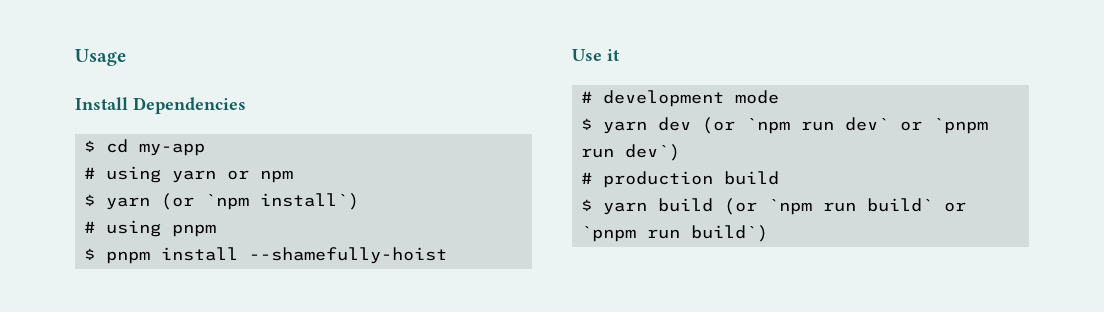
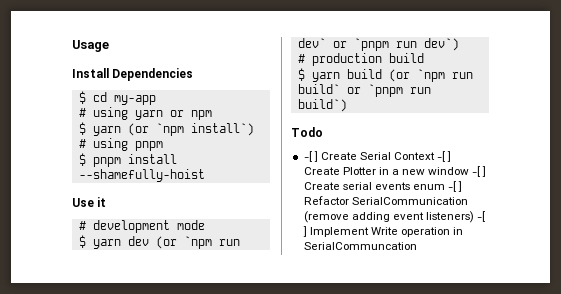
(769, 233) none -> [291,127,323,137] [303,151,452,162] [303,166,487,177] [303,181,463,192] [303,196,468,205] [303,211,486,223] [302,226,464,237] [303,242,417,250] // Todo // -[ ] Create Serial Context -[ ] Create Plotter in a new window -[ ] Create serial events enum -[ ] Refactor SerialCommunication (remove adding event listeners) -[ ] Implement Write operation in SerialCommuncation

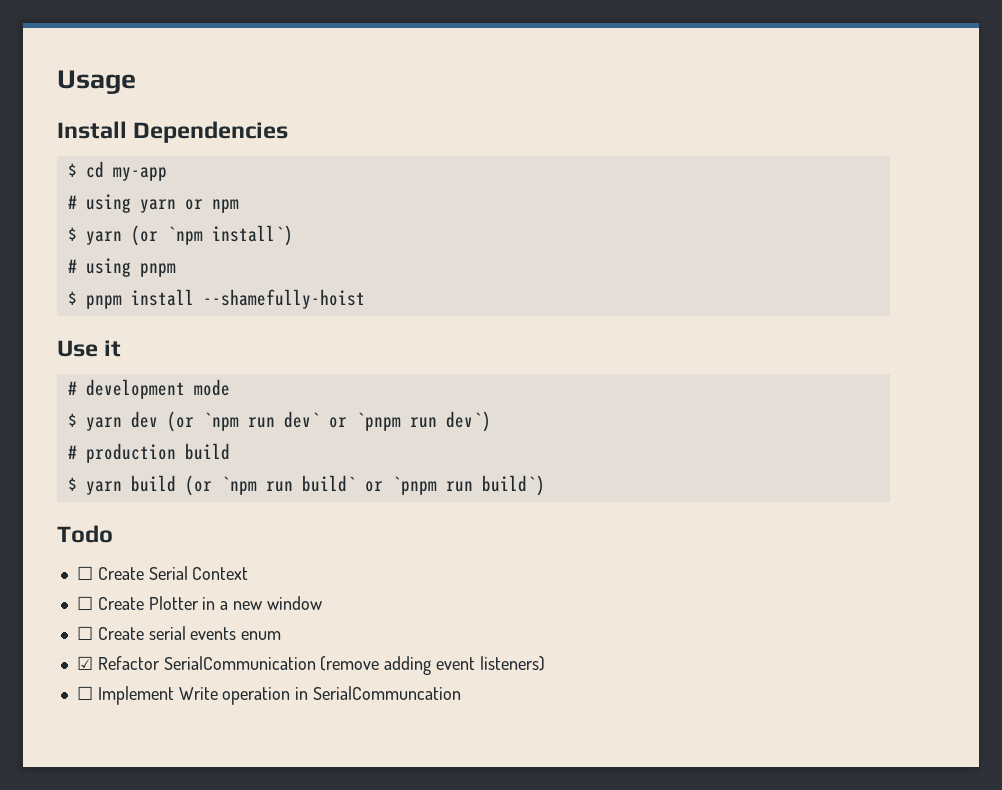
[303,151,318,162] -[ ] -> [76,566,93,580] ☐
[437,151,452,162] -[ ] -> [76,596,93,610] // ☐
[472,166,487,177] -[ ] -> [76,626,93,640] // ☐
[448,181,463,192] -[ ] -> [76,656,93,670] // ☑
[477,211,486,222] [302,226,307,237] -[ ] -> [76,686,93,700] // ☐

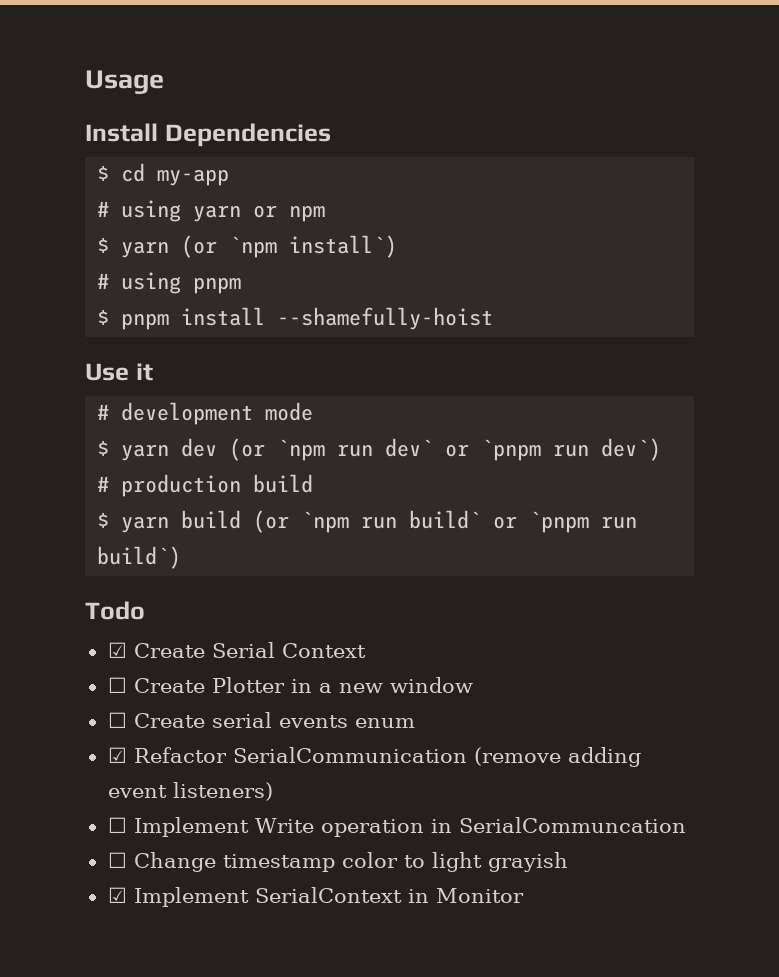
[76,566,93,580] ☐ -> [107,642,127,658] ☑
(462, 693) none -> [107,852,568,872] [107,887,524,907] // ☐ Change timestamp color to light grayish // ☑ Implement SerialContext in Monitor

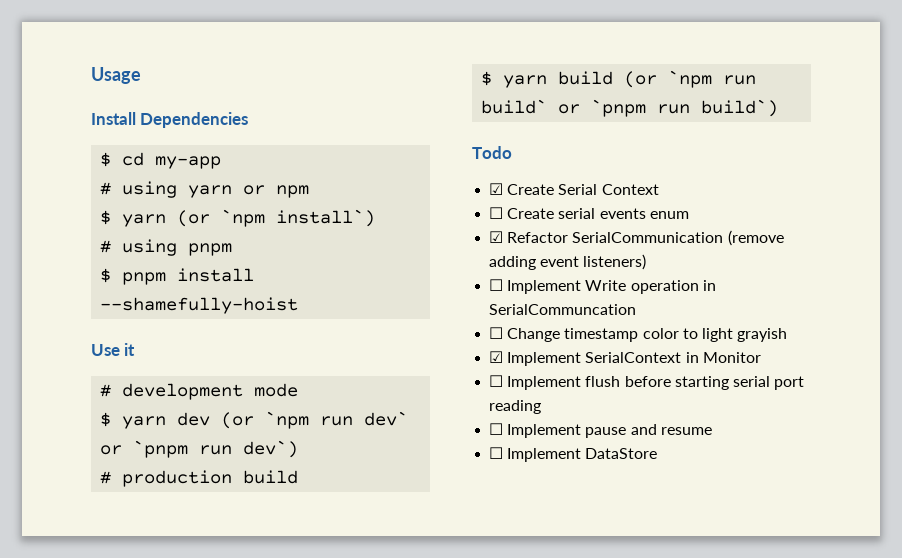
[107,677,473,693] // ☐ Create Plotter in a new window -> (659, 189) none
(524, 895) none -> [489,375,805,390] [489,400,542,414] [489,423,712,438] [489,447,658,462] // ☐ Implement flush before starting serial port reading // ☐ Implement pause and resume // ☐ Implement DataStore

